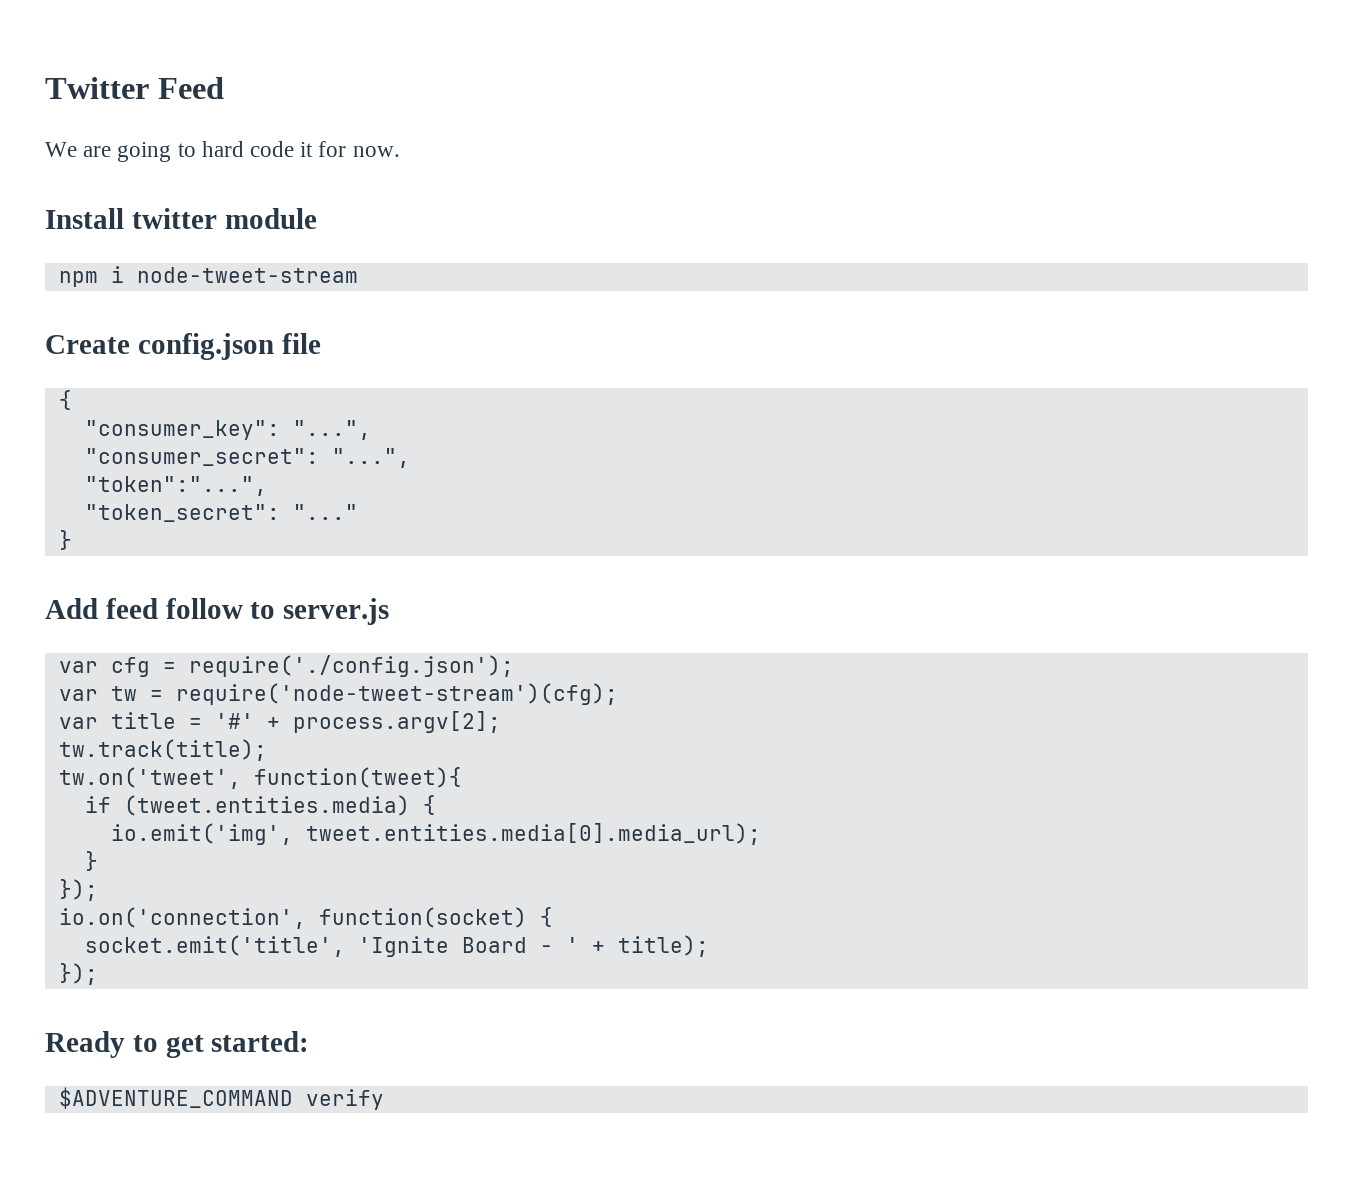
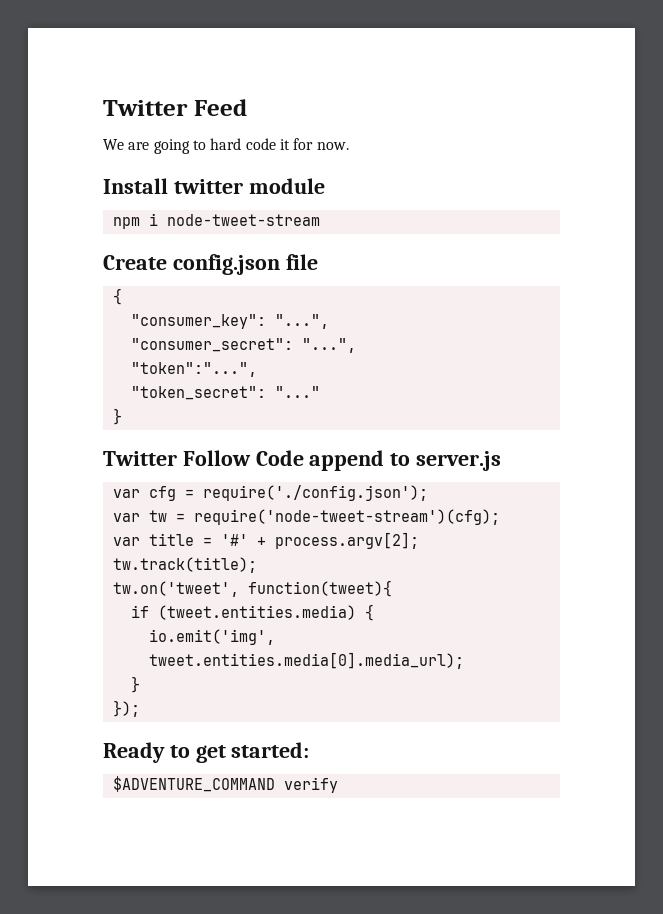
[45,598,243,619] Add feed follow -> [103,450,385,471] Twitter Follow Code append
[58,907,553,929] [84,935,709,957] [58,963,98,985] // io.on('connection', function(socket) { // socket.emit('title', 'Ignite Board - ' + title); // }); -> (140, 708) none

